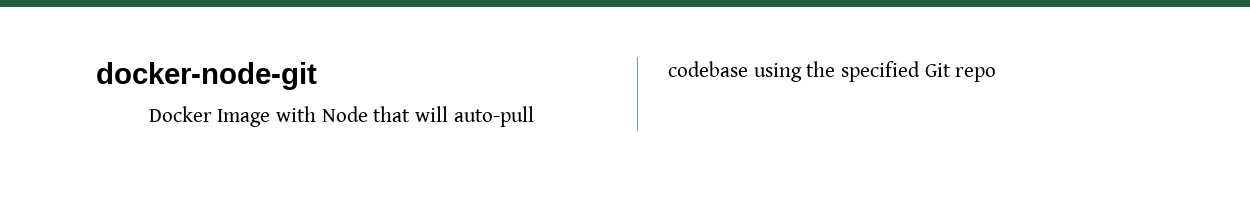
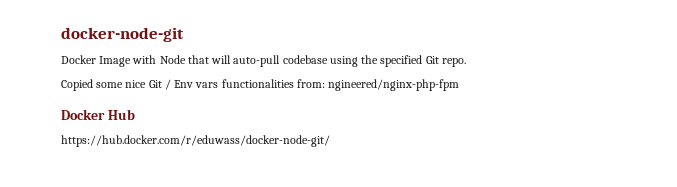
[955,67,997,82] repo -> [441,58,466,67] [61,79,460,91] [61,109,135,120] [61,135,330,147] repo. // Copied some nice Git / Env vars functionalities from: ngineered/nginx-php-fpm // Docker Hub // https://hub.docker.com/r/eduwass/docker-node-git/

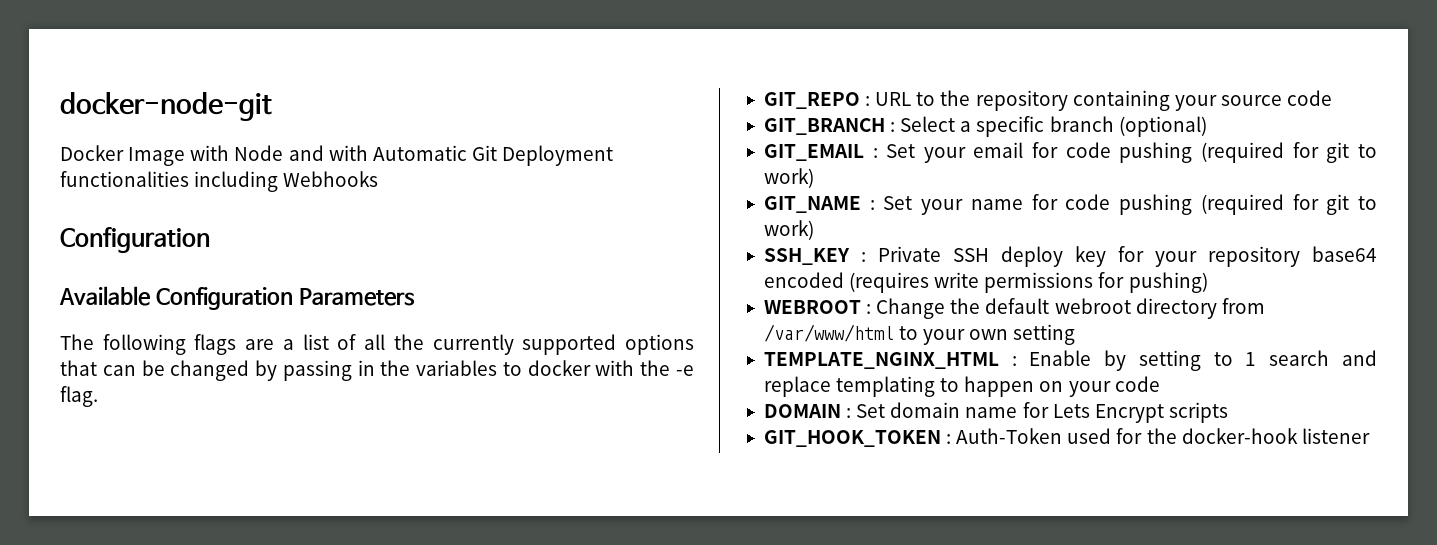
[187,55,466,67] [61,79,460,91] [61,109,135,120] [61,135,330,147] that will auto-pull codebase using the specified Git repo. // Copied some nice Git / Env vars functionalities from: ngineered/nginx-php-fpm // Docker Hub // https://hub.docker.com/r/eduwass/docker-node-git/ -> [288,145,614,166] [60,171,379,192] [60,227,210,253] [59,286,415,310] [60,334,695,355] [60,360,694,381] [60,386,98,407] [763,90,1333,111] [763,116,1207,137] [763,142,1377,163] [763,168,814,188] [763,194,1377,215] [763,220,814,240] [763,246,1377,267] [763,272,1208,293] [763,298,1265,319] [763,324,1076,345] [763,350,1377,371] [763,376,1160,397] [763,402,1228,423] [763,428,1370,447] and with Automatic Git Deployment functionalities including Webhooks // Configuration // Available Configuration Parameters // The following flags are a list of all the currently supported options that can be changed by passing in the variables to docker with the -e flag. // GIT_REPO : URL to the repository containing your source code // GIT_BRANCH : Select a specific branch (optional) // GIT_EMAIL : Set your email for code pushing (required for git to work) // GIT_NAME : Set your name for code pushing (required for git to work) // SSH_KEY : Private SSH deploy key for your repository base64 encoded (requires write permissions for pushing) // WEBROOT : Change the default webroot directory from /var/www/html to your own setting // TEMPLATE_NGINX_HTML : Enable by setting to 1 search and replace templating to happen on your code // DOMAIN : Set domain name for Lets Encrypt scripts // GIT_HOOK_TOKEN : Auth-Token used for the docker-hook listener

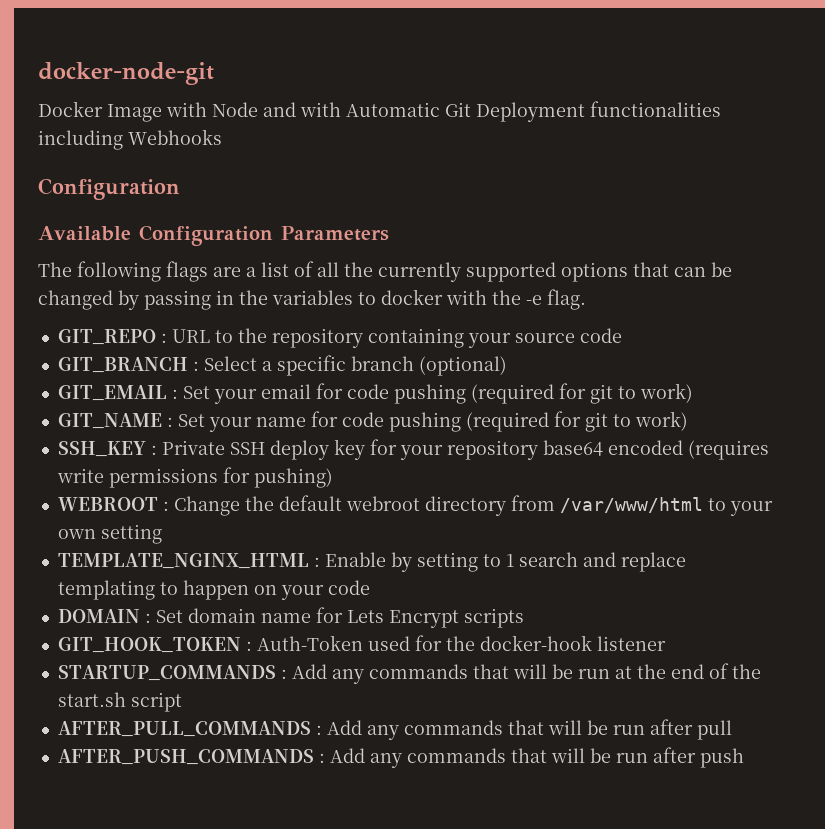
(1370, 436) none -> [57,663,761,684] [57,692,182,712] [57,719,732,740] [57,747,744,768] // STARTUP_COMMANDS : Add any commands that will be run at the end of the start.sh script // AFTER_PULL_COMMANDS : Add any commands that will be run after pull // AFTER_PUSH_COMMANDS : Add any commands that will be run after push

